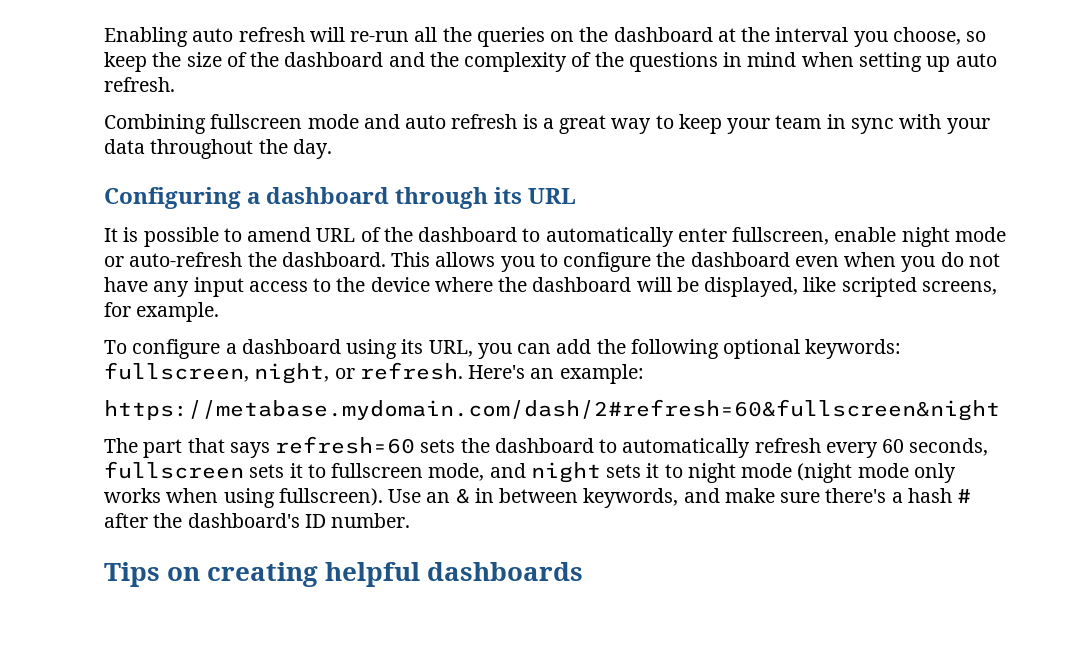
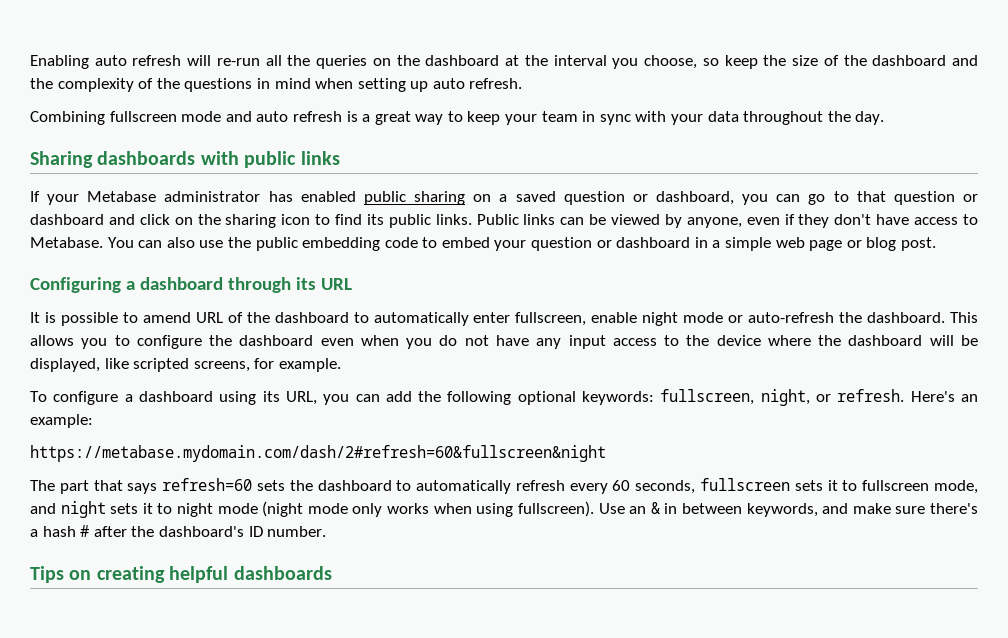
(332, 149) none -> [30,151,340,168] [30,191,978,205] [30,214,978,228] [30,237,936,251] // Sharing dashboards with public links // If your Metabase administrator has enabled public sharing on a saved question or dashboard, you can go to that question or dashboard and click on the sharing icon to find its public links. Public links can be viewed by anyone, even if they don't have access to Metabase. You can also use the public embedding code to embed your question or dashboard in a simple web page or blog post.

